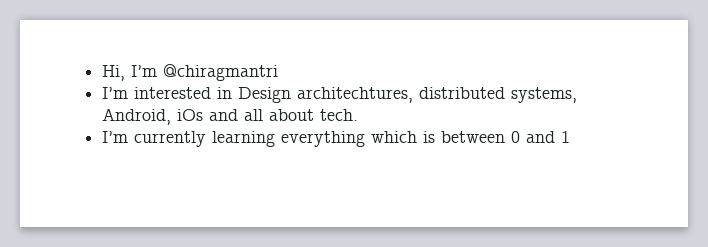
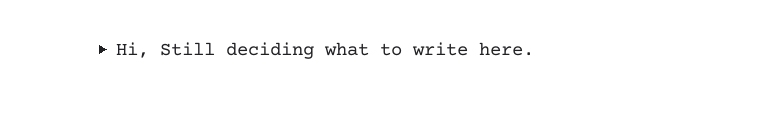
[131,64,279,81] [102,87,578,103] [102,108,359,125] [102,131,571,147] I’m @chiragmantri // I’m interested in Design architechtures, distributed systems, Android, iOs and all about tech. // I’m currently learning everything which is between 0 and 1 -> [159,42,534,59] Still deciding what to write here.

